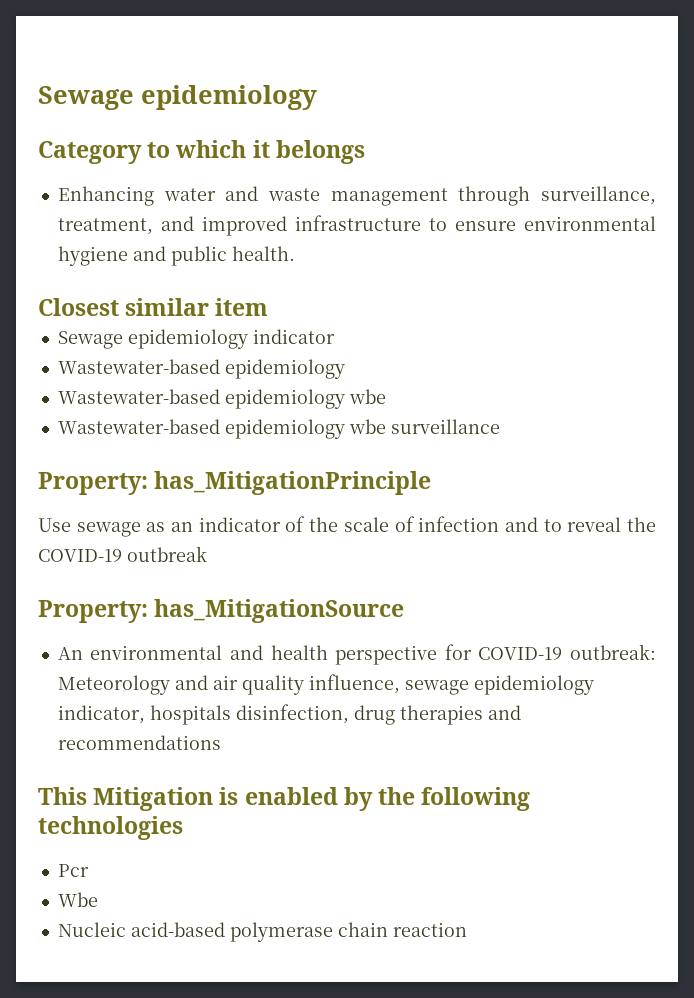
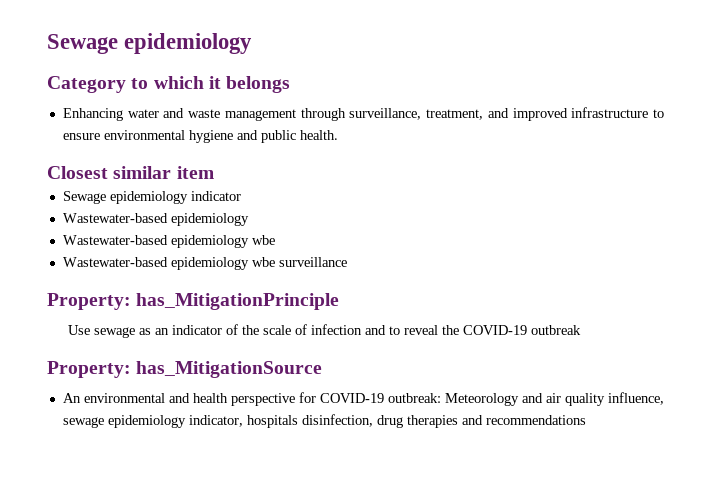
[38,787,531,811] [38,816,183,840] [57,864,89,877] [57,892,98,907] [57,922,467,942] // This Mitigation is enabled by the following technologies // Pcr // Wbe // Nucleic acid-based polymerase chain reaction -> (586, 420) none

